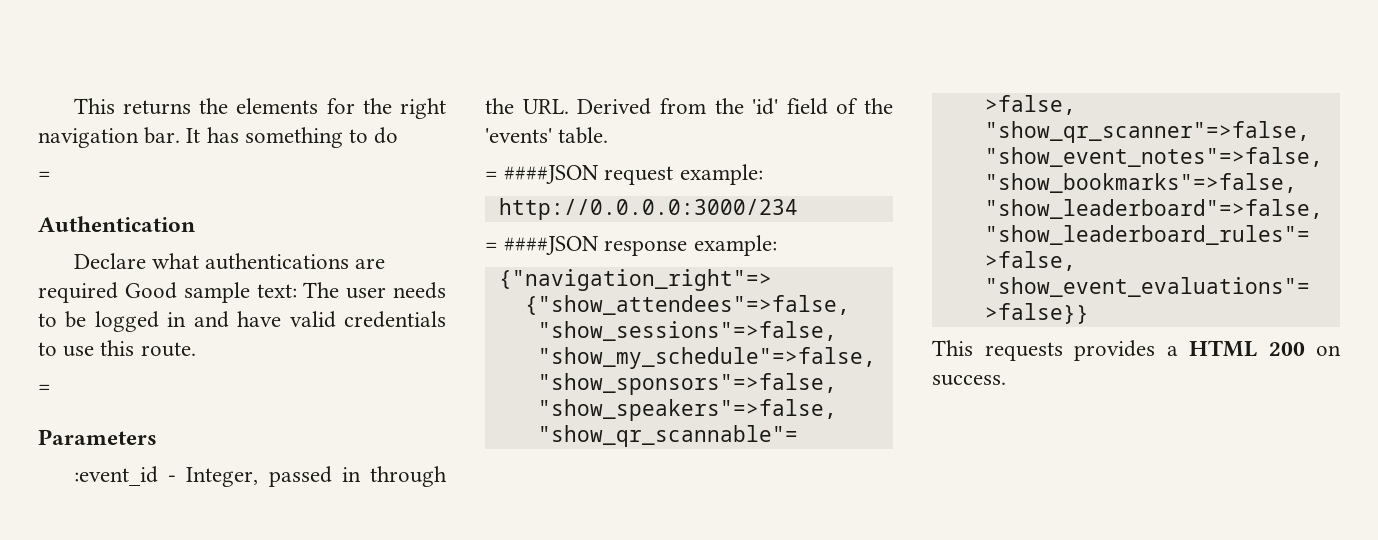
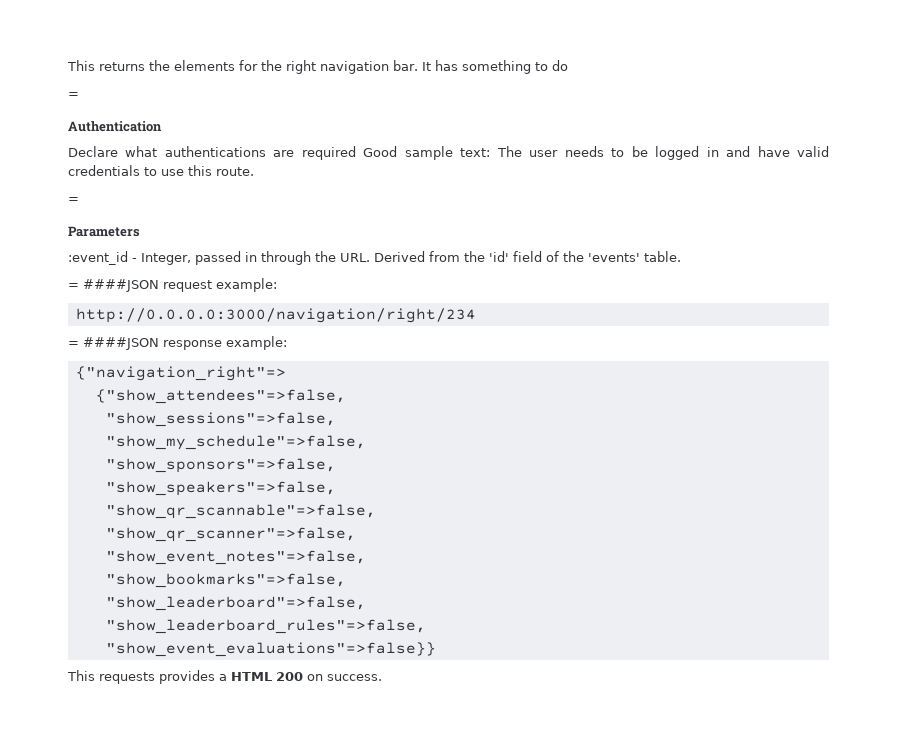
[498,198,798,220] http://0.0.0.0:3000/234 -> [75,308,476,323] http://0.0.0.0:3000/navigation/right/234

